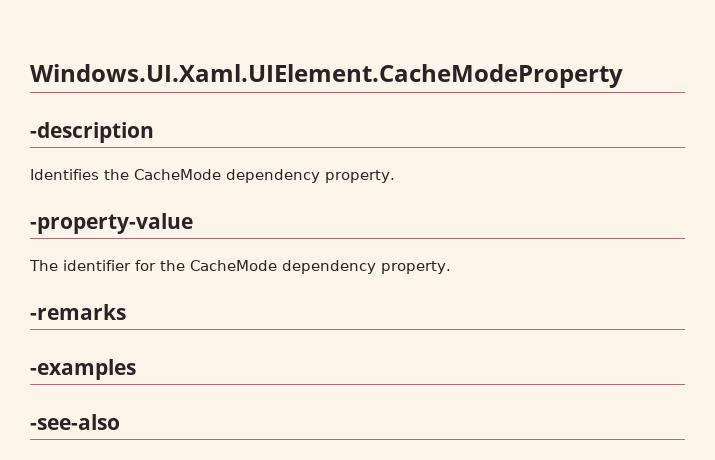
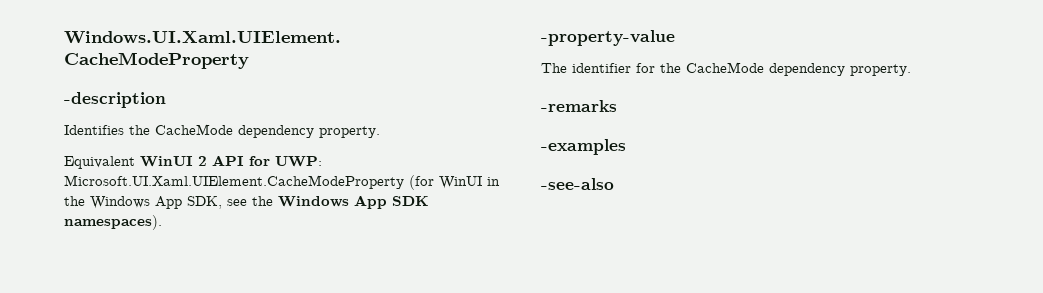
(395, 176) none -> [64,155,322,169] [64,175,500,190] [64,195,429,209] [64,215,162,230] // Equivalent WinUI 2 API for UWP: Microsoft.UI.Xaml.UIElement.CacheModeProperty (for WinUI in the Windows App SDK, see the Windows App SDK namespaces).

